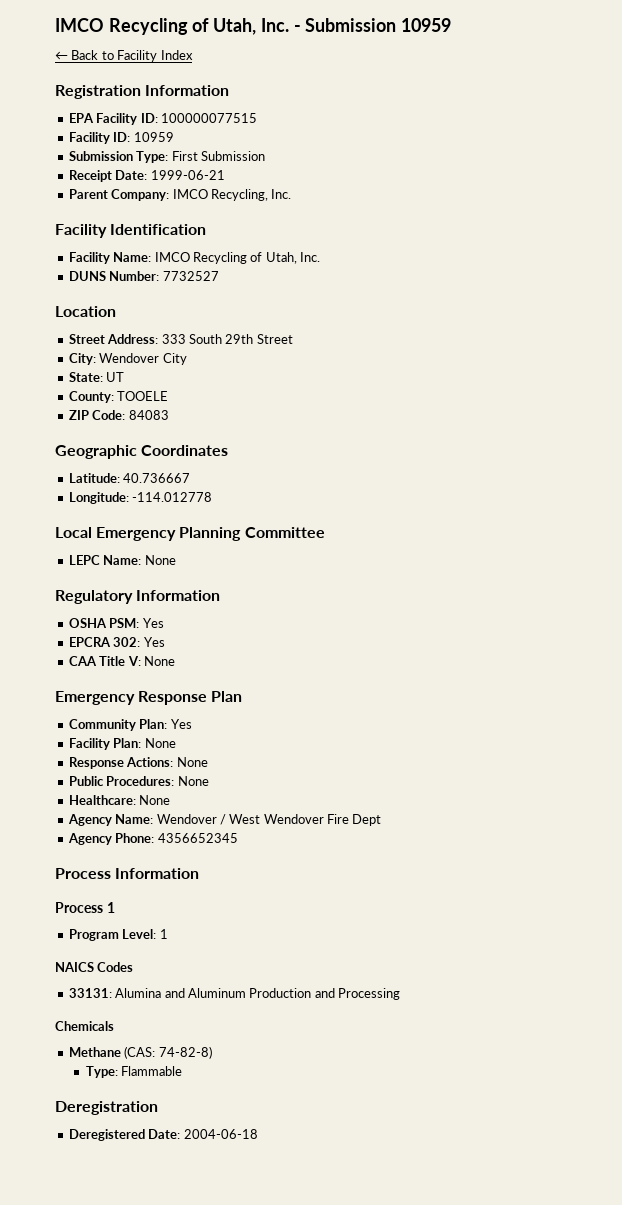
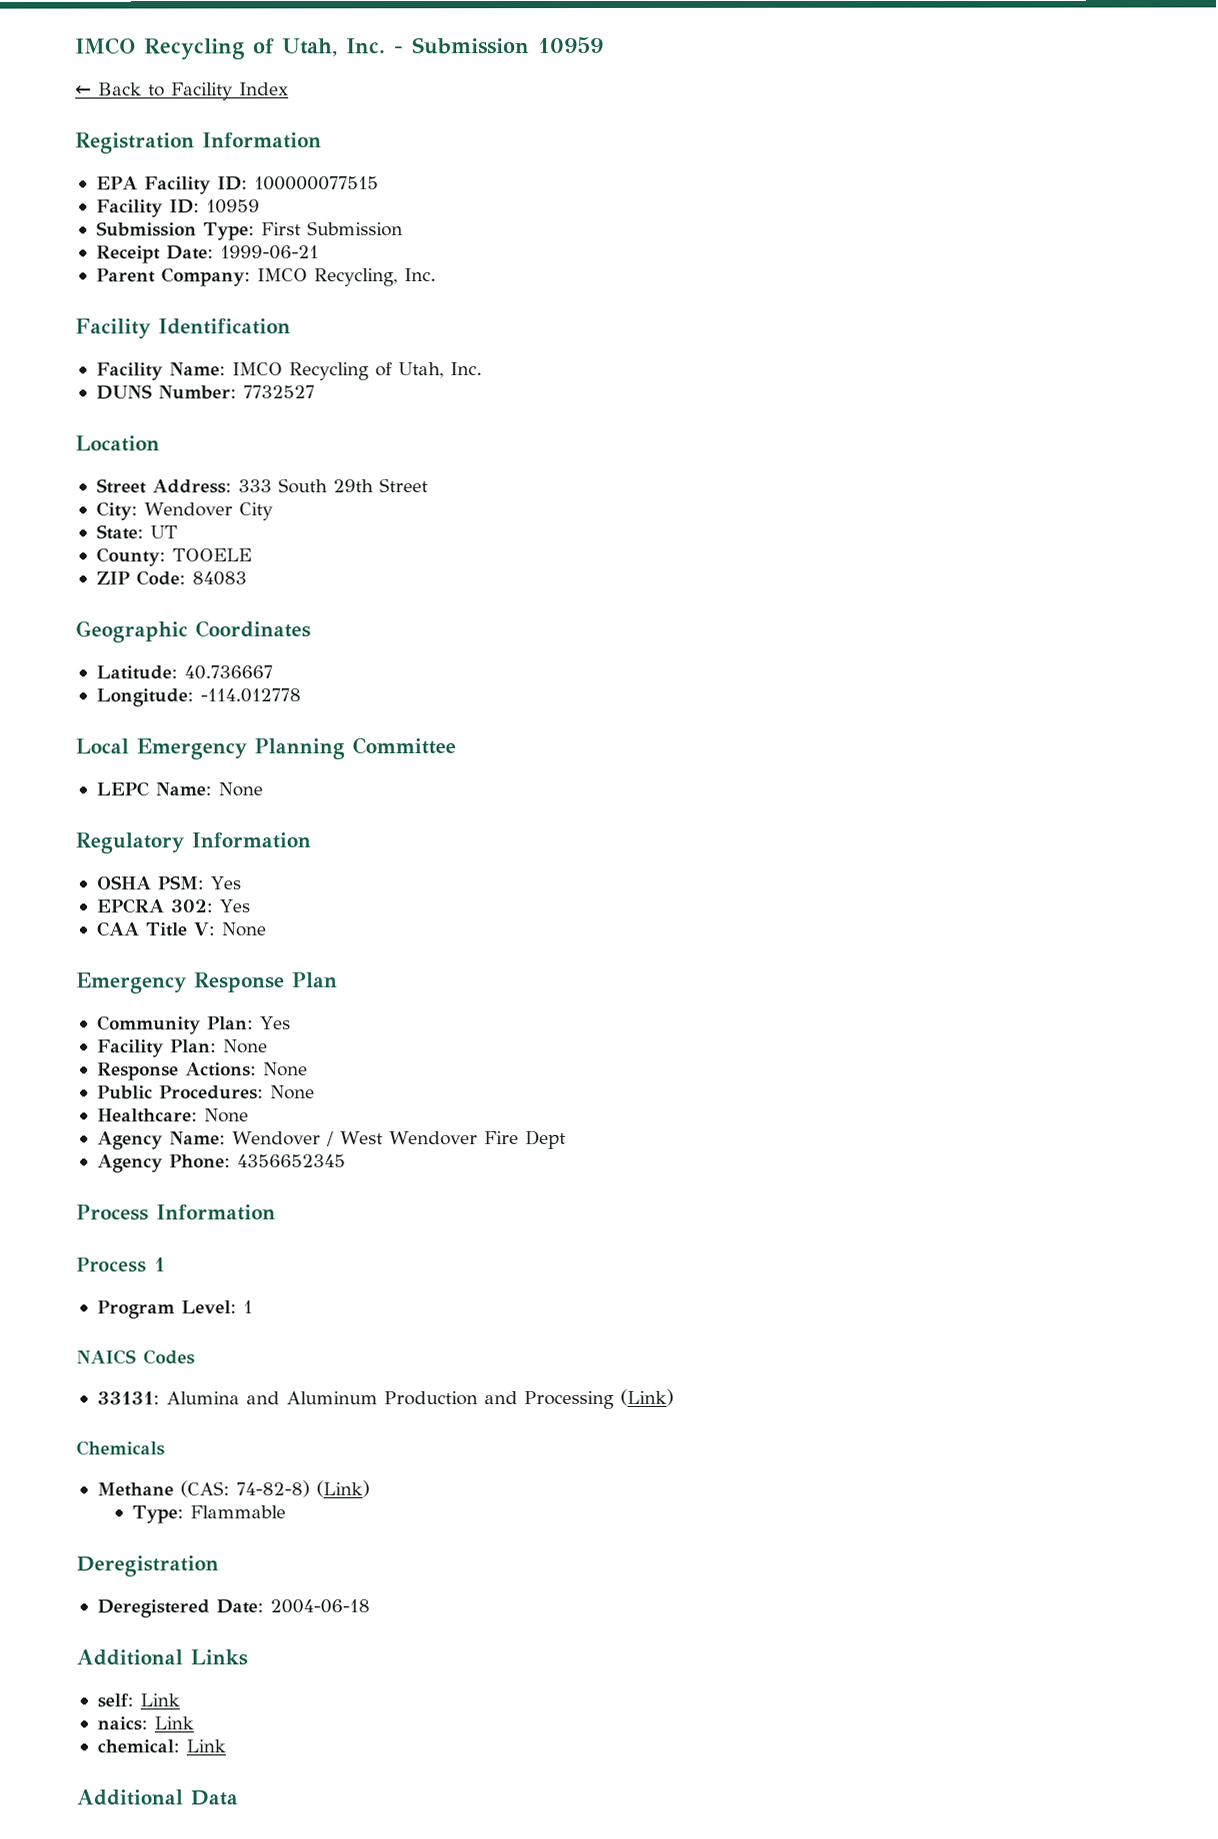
(400, 994) none -> [619,1388,674,1406] (Link)
(212, 1052) none -> [315,1480,370,1498] (Link)
(258, 1134) none -> [76,1649,248,1666] [96,1693,180,1708] [96,1716,194,1731] [96,1739,226,1753] [76,1789,238,1806] // Additional Links // self: Link // naics: Link // chemical: Link // Additional Data

